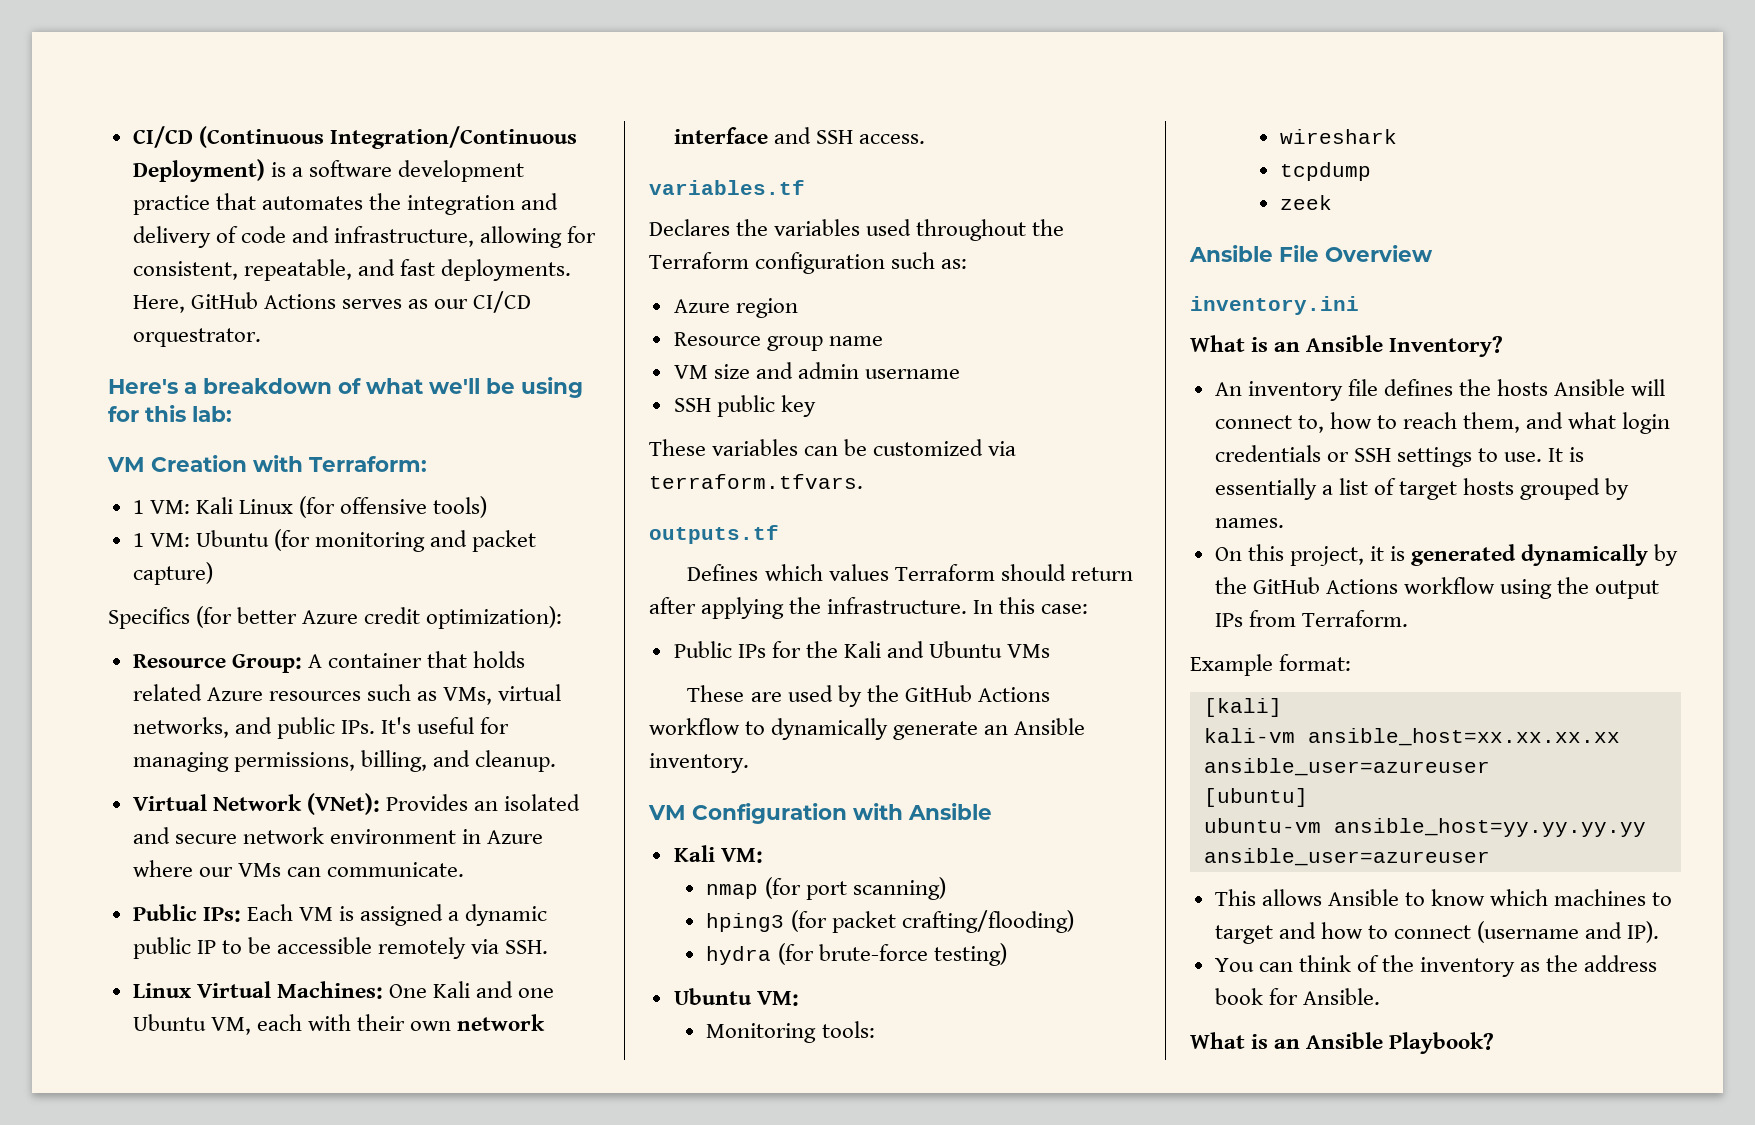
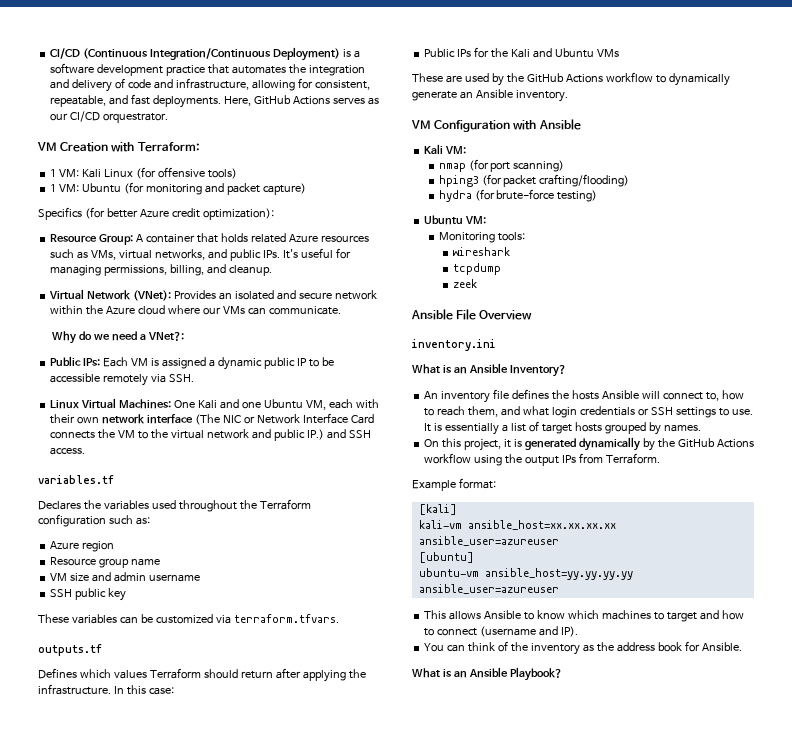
[108,377,583,398] [108,405,232,422] // Here's a breakdown of what we'll be using for this lab: -> (169, 118) none
[329,829,544,844] environment in Azure -> [50,305,166,315] within the Azure cloud
(465, 869) none -> [52,331,185,344] // Why do we need a VNet?:
(768, 135) none -> [194,413,374,425] [50,429,324,441] (The NIC or Network Interface Card connects the VM to the virtual network and public IP.)

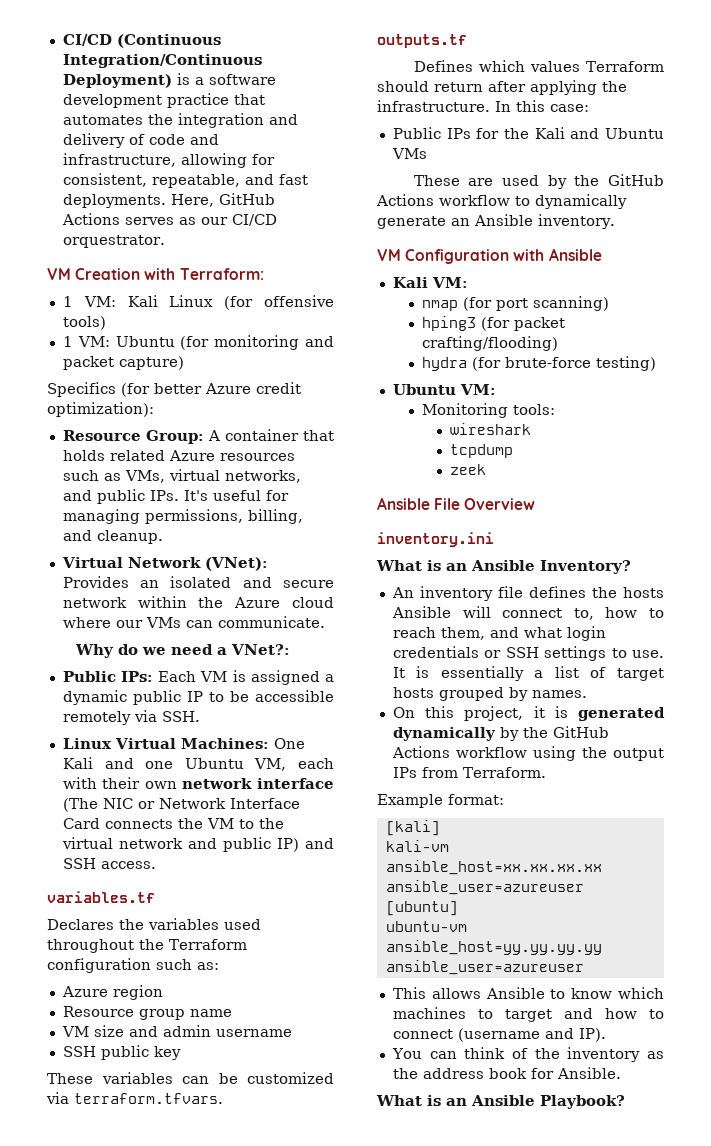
[306,429,324,440] IP.) -> [276,838,299,852] IP)

